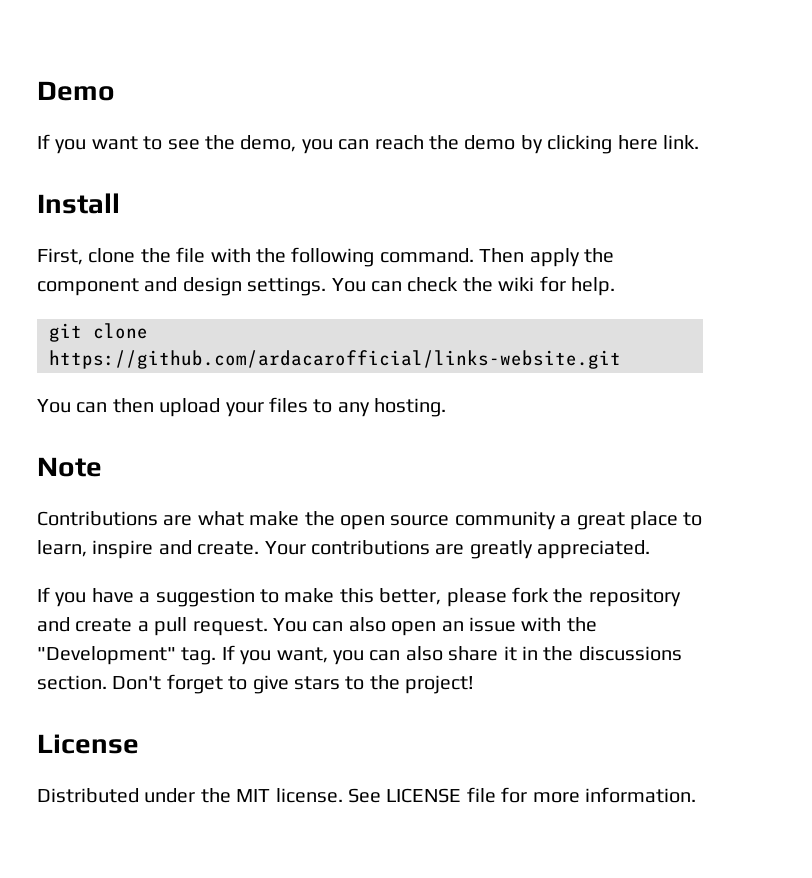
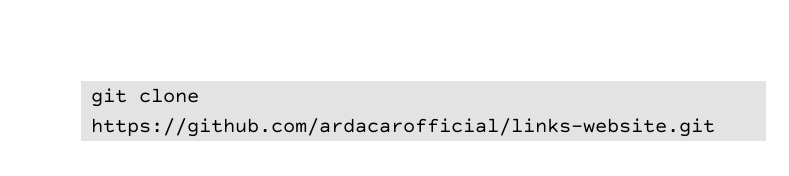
[37,81,115,101] [37,134,699,154] [37,193,120,214] [37,247,614,267] [37,276,615,296] [49,323,148,342] [49,350,621,369] [37,397,447,417] [37,457,102,477] [37,511,703,530] [37,540,651,559] [37,587,681,607] [37,617,597,636] [37,645,682,665] [37,674,475,694] [37,734,139,754] [37,787,696,803] Demo // If you want to see the demo, you can reach the demo by clicking here link. // Install // First, clone the file with the following command. Then apply the component and design settings. You can check the wiki for help. // git clone https://github.com/ardacarofficial/links-website.git // You can then upload your files to any hosting. // Note // Contributions are what make the open source community a great place to learn, inspire and create. Your contributions are greatly appreciated. // If you have a suggestion to make this better, please fork the repository and create a pull request. You can also open an issue with the "Development" tag. If you want, you can also share it in the discussions section. Don't forget to give stars to the project! // License // Distributed under the MIT license. See LICENSE file for more information. -> [90,88,199,107] [90,118,715,137] git clone https://github.com/ardacarofficial/links-website.git

